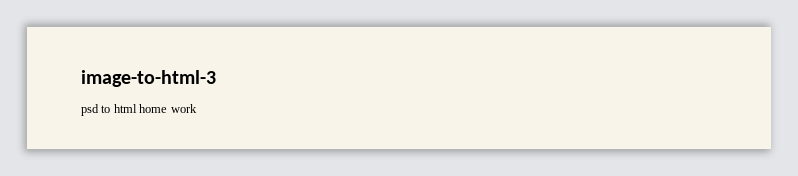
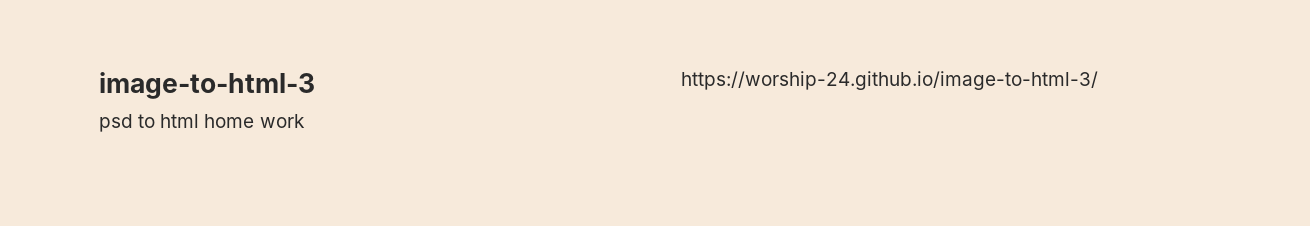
(197, 108) none -> [681,71,1098,90] https://worship-24.github.io/image-to-html-3/

